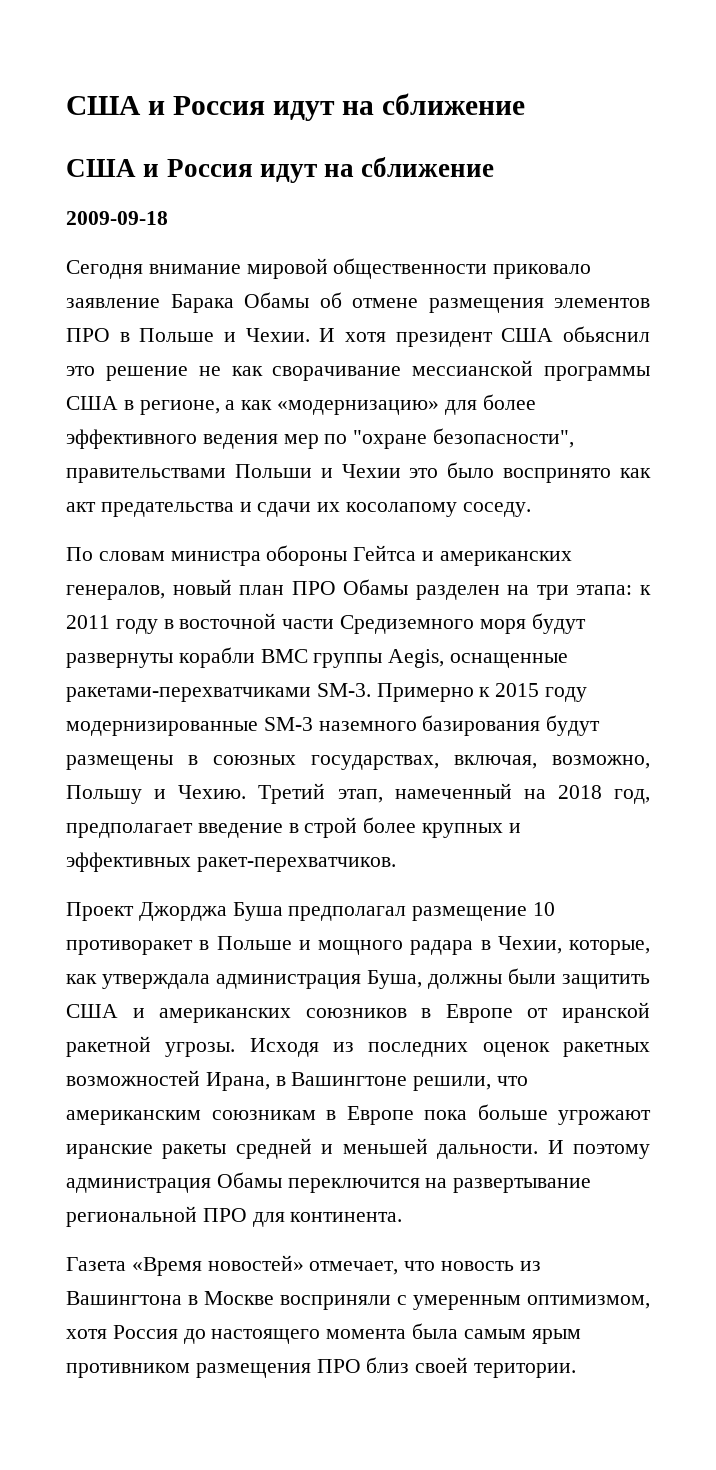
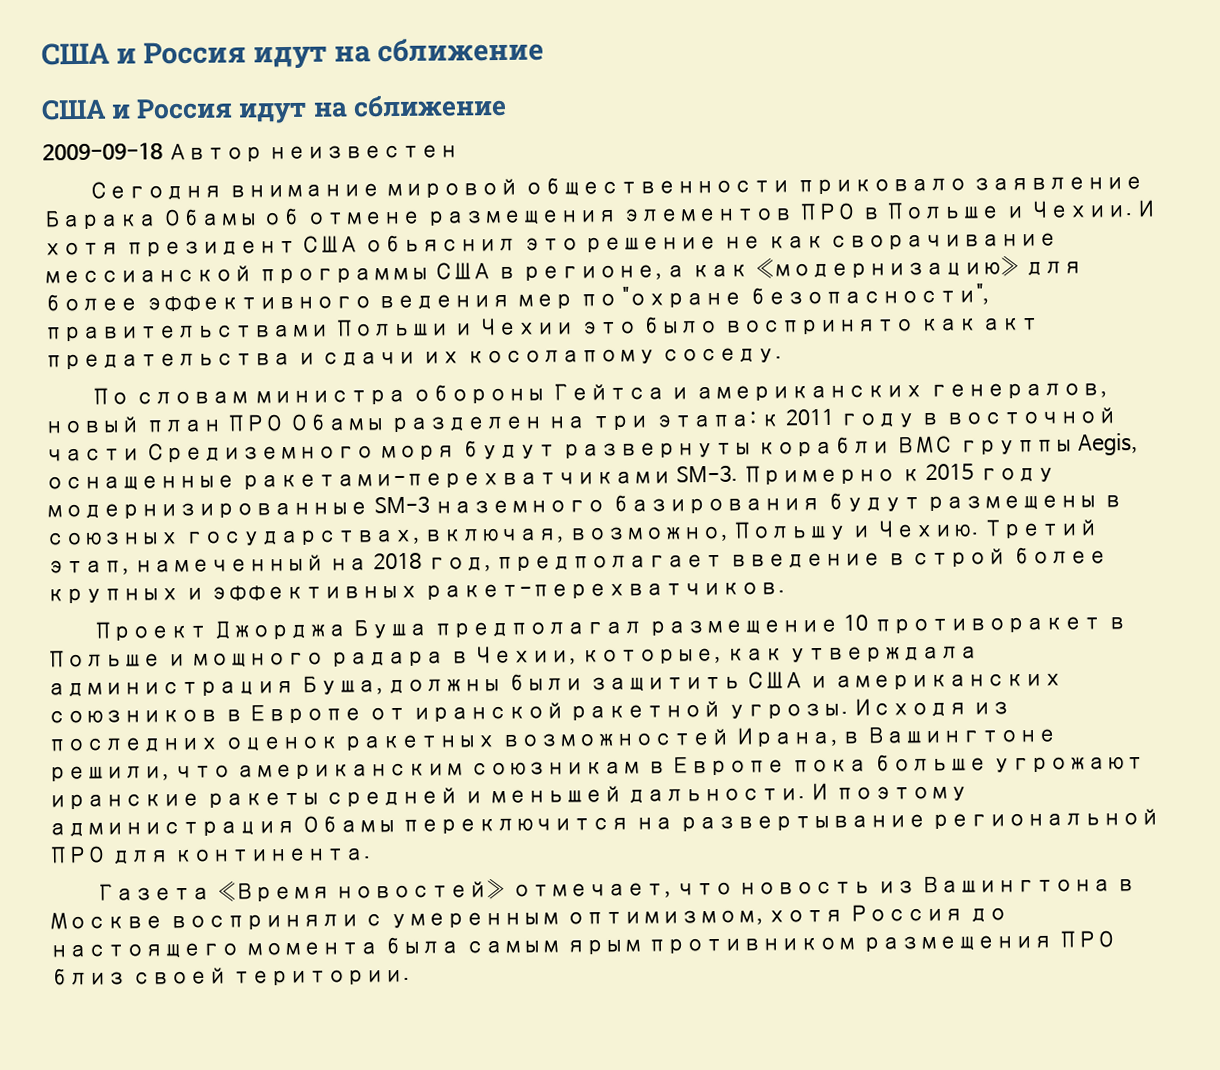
(168, 218) none -> [167,142,460,163] Автор неизвестен

